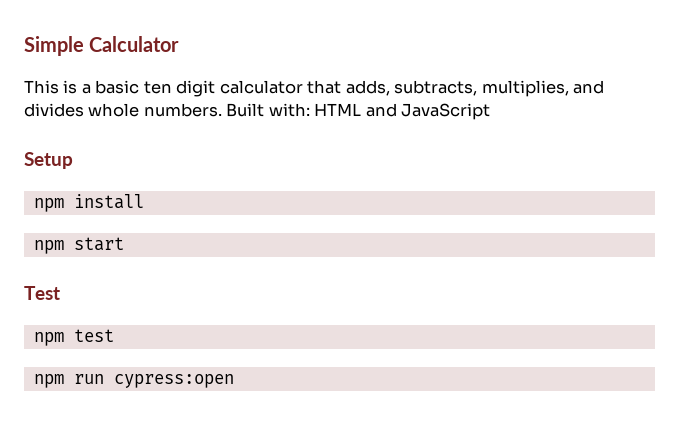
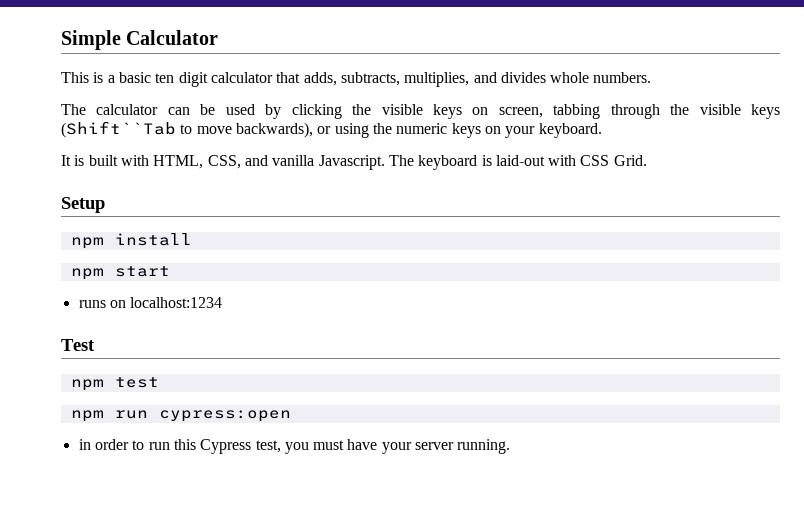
[226,103,491,120] Built with: HTML and JavaScript -> [61,104,780,119] [61,121,602,138] [61,155,647,170] // The calculator can be used by clicking the visible keys on screen, tabbing through the visible keys (Shift``Tab to move backwards), or using the numeric keys on your keyboard. // It is built with HTML, CSS, and vanilla Javascript. The keyboard is laid-out with CSS Grid.
(124, 244) none -> [78,297,223,308] // runs on localhost:1234
(234, 381) none -> [78,439,511,454] // in order to run this Cypress test, you must have your server running.

